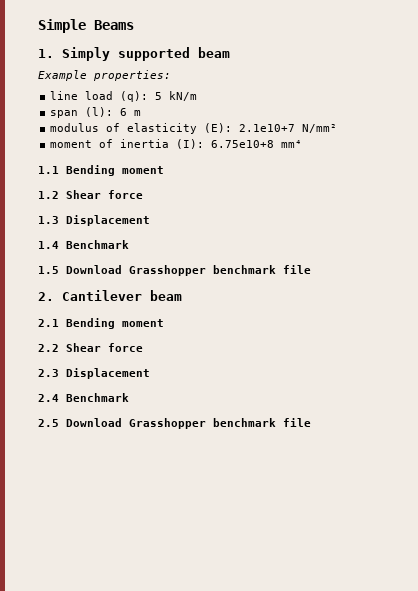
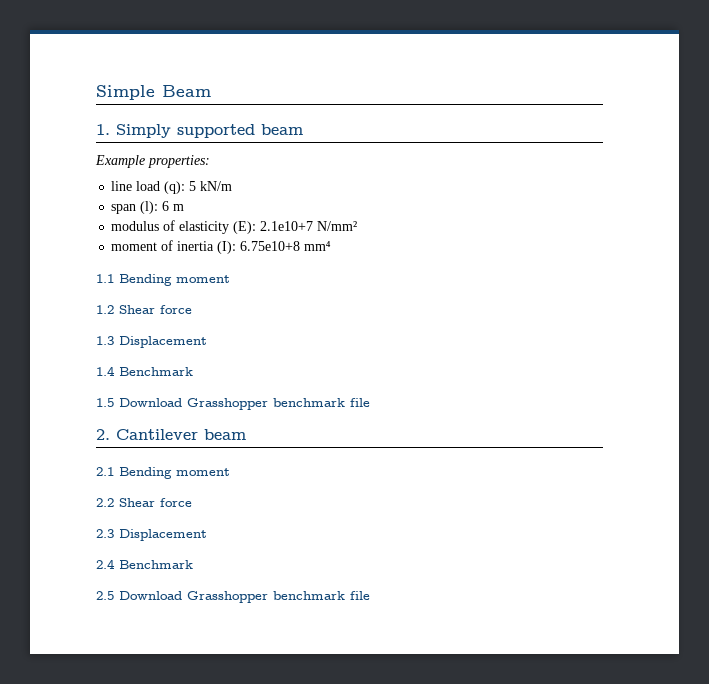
[94,20,134,30] Beams -> [162,85,211,97] Beam

